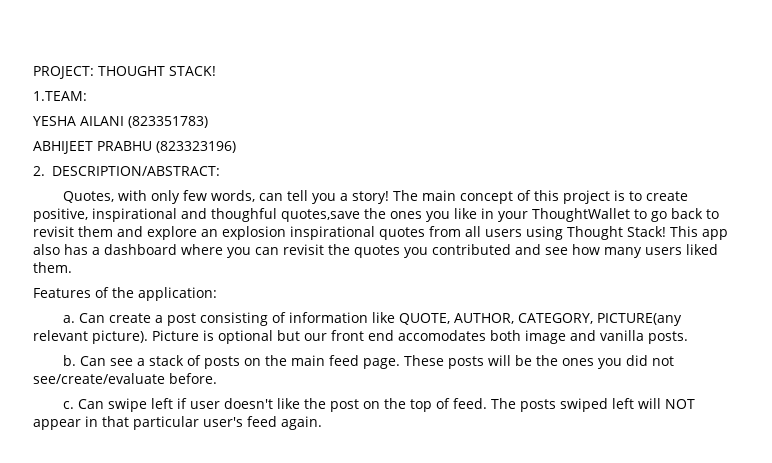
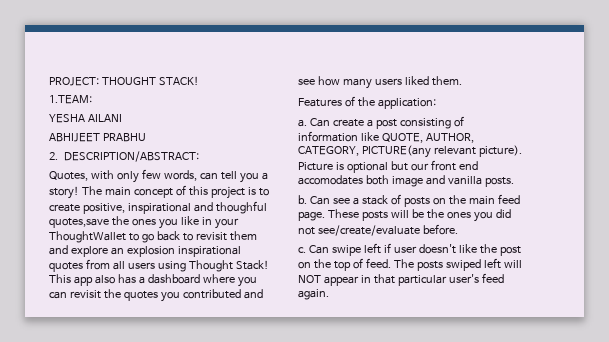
[128,116,208,128] (823351783) -> (122, 118) none
[156,141,236,153] (823323196) -> (146, 137) none

